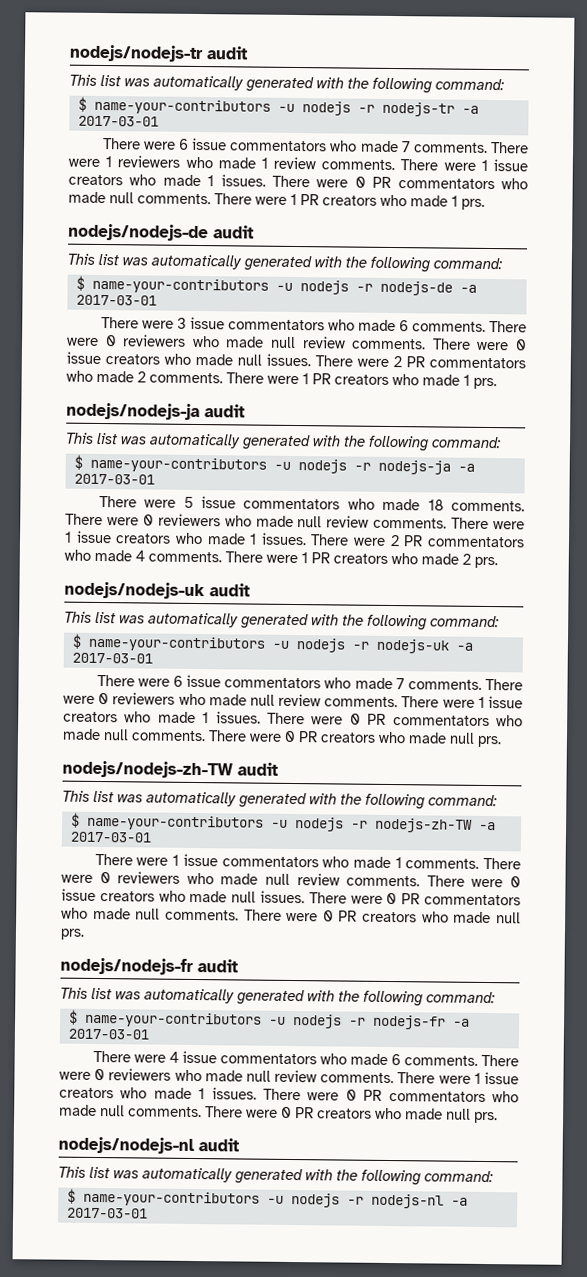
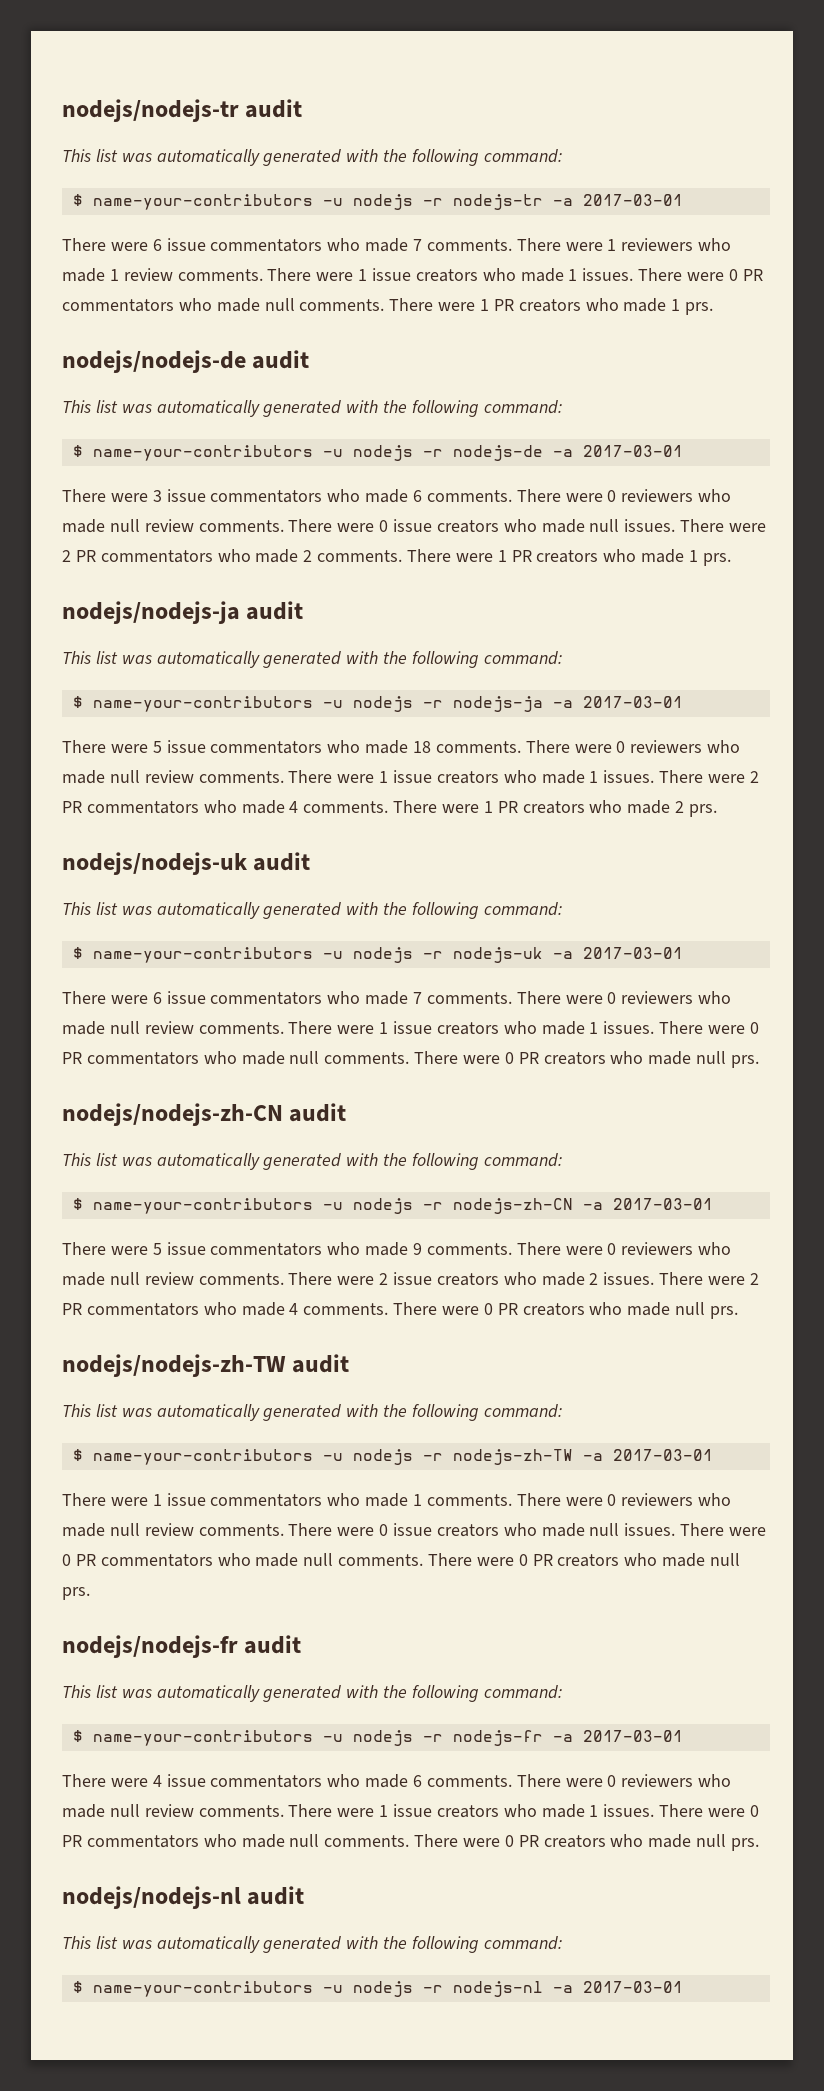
(502, 741) none -> [62,1103,347,1126] [62,1153,562,1170] [72,1198,713,1214] [62,1242,732,1256] [62,1272,759,1286] [62,1302,739,1319] // nodejs/nodejs-zh-CN audit // This list was automatically generated with the following command: // $ name-your-contributors -u nodejs -r nodejs-zh-CN -a 2017-03-01 // There were 5 issue commentators who made 9 comments. There were 0 reviewers who made null review comments. There were 2 issue creators who made 2 issues. There were 2 PR commentators who made 4 comments. There were 0 PR creators who made null prs.

